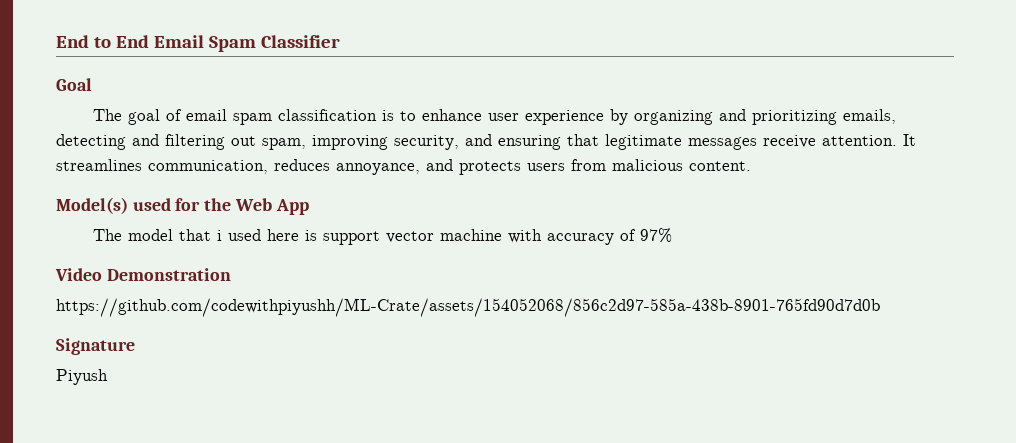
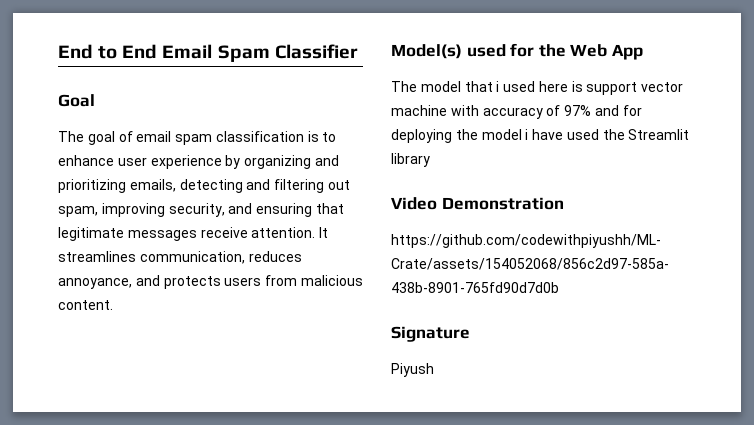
(673, 235) none -> [594,105,642,116] [391,129,690,143] [391,153,430,167] and for deploying the model i have used the Streamlit library

